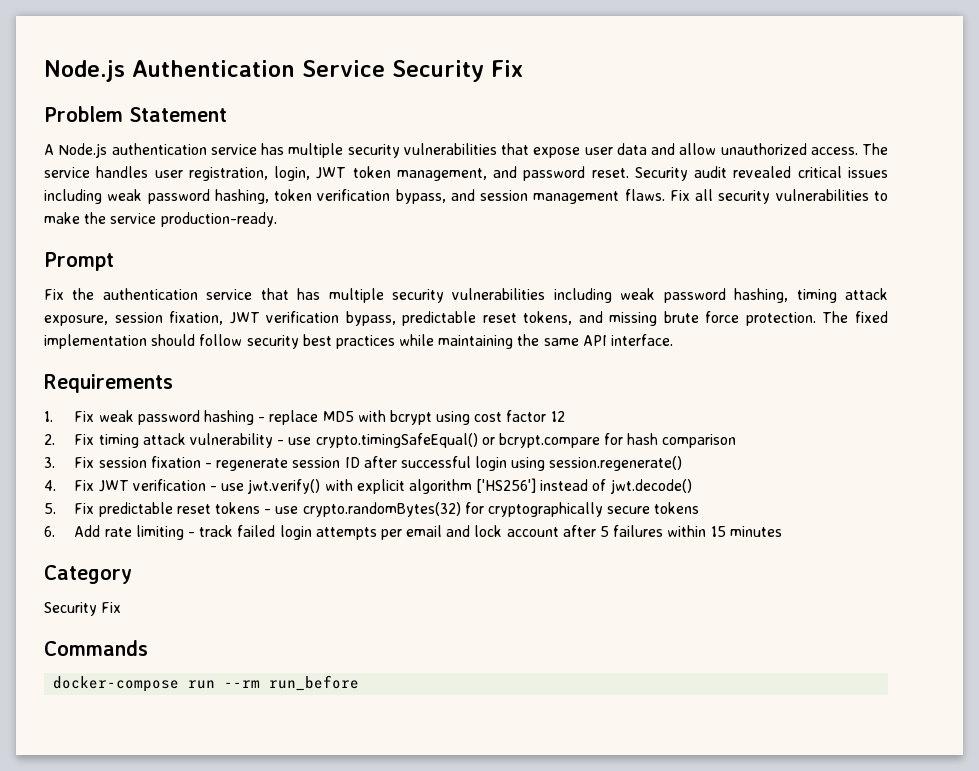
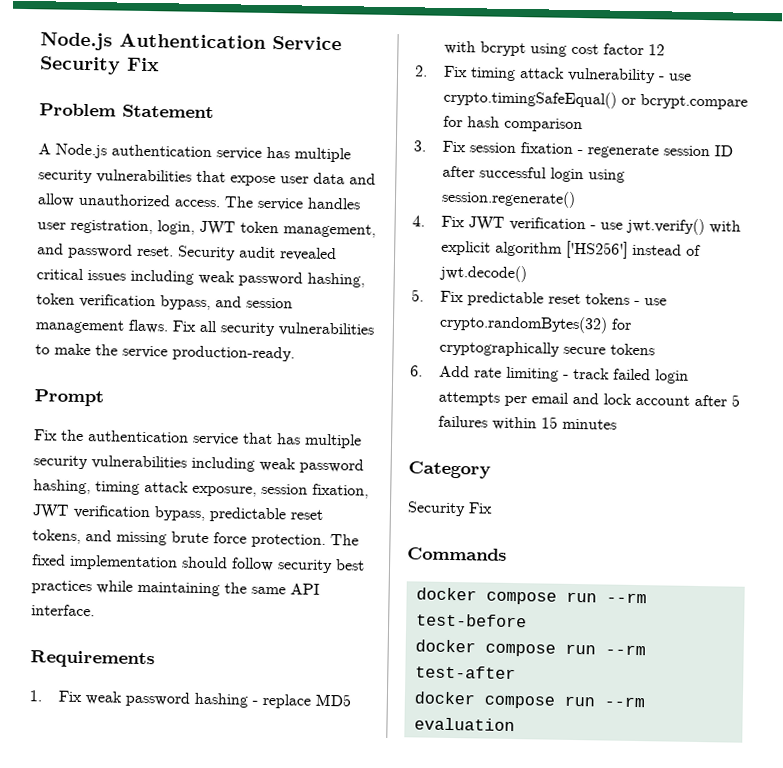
[53,675,360,692] docker-compose run --rm run_before -> [415,587,647,605] [415,613,527,628] [414,639,646,657] [414,665,516,680] [413,691,645,709] [413,717,515,732] docker compose run --rm test-before // docker compose run --rm test-after // docker compose run --rm evaluation

